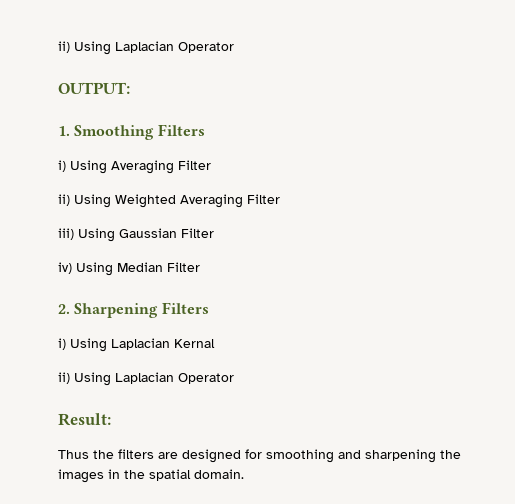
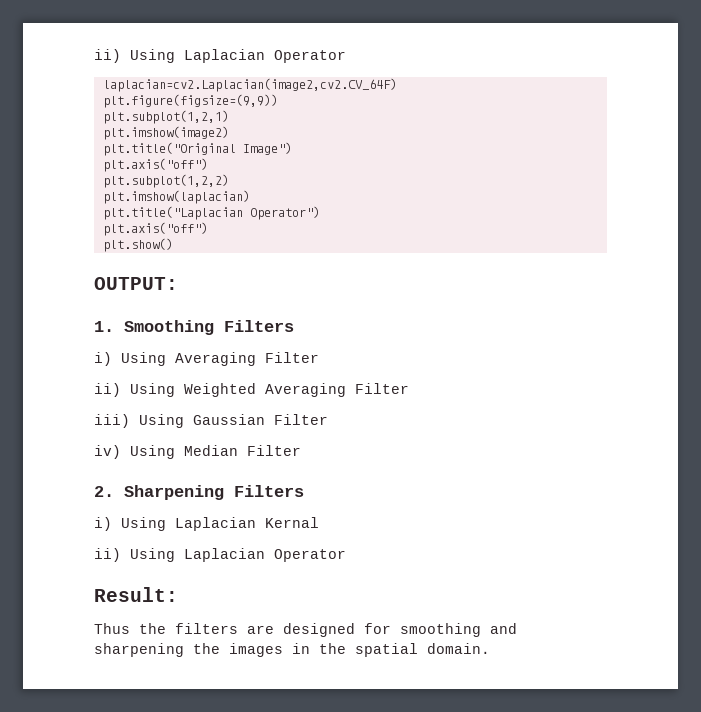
[58,41,234,55] ii) Using Laplacian Operator -> [94,49,346,63] [102,78,397,92] [102,94,278,108] [102,110,229,124] [102,126,229,140] [102,142,292,156] [102,158,208,172] [102,174,229,188] [102,190,250,204] [102,206,320,220] [102,222,208,236] [102,238,173,252] ii) Using Laplacian Operator // laplacian=cv2.Laplacian(image2,cv2.CV_64F) // plt.figure(figsize=(9,9)) // plt.subplot(1,2,1) // plt.imshow(image2) // plt.title("Original Image") // plt.axis("off") // plt.subplot(1,2,2) // plt.imshow(laplacian) // plt.title("Laplacian Operator") // plt.axis("off") // plt.show()

